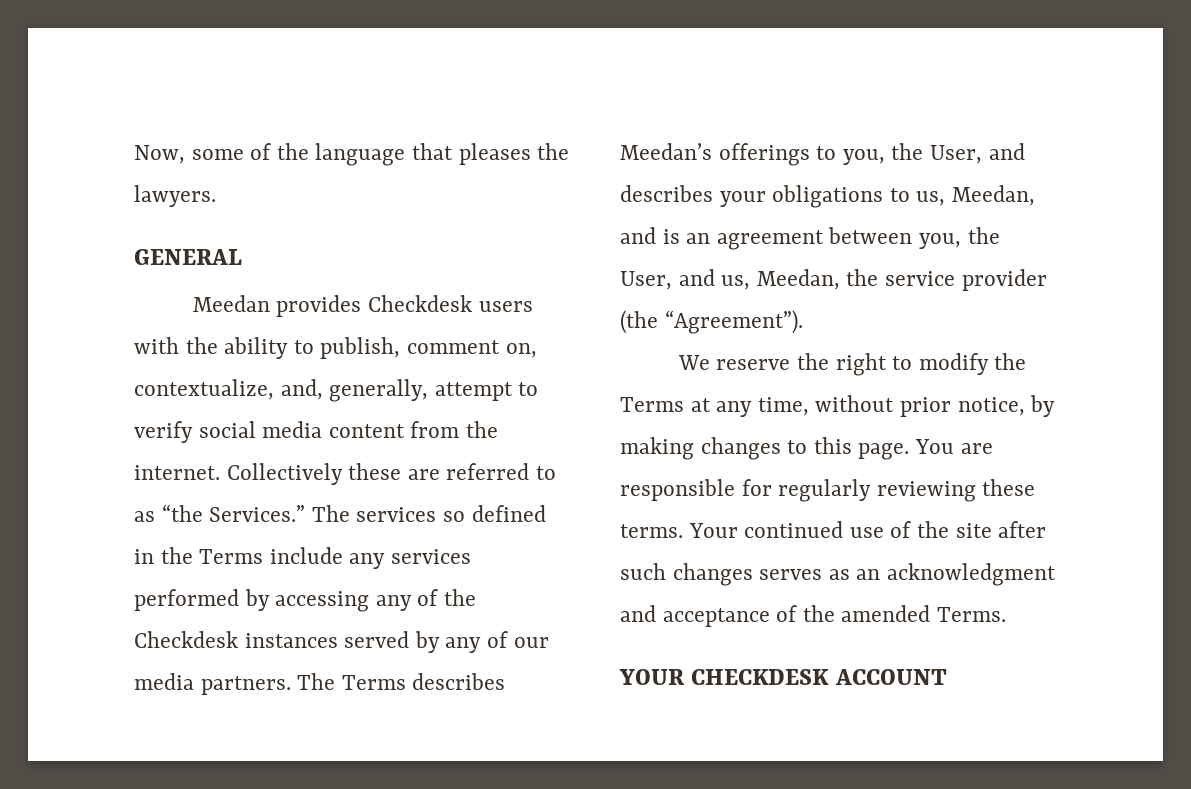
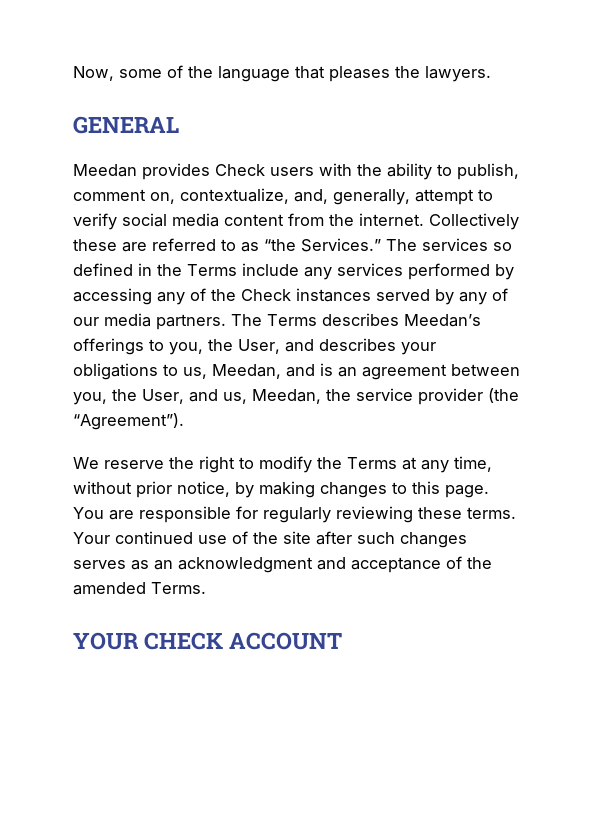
[367,295,472,312] Checkdesk -> [215,164,265,176] Check
[134,631,238,648] Checkdesk -> [241,289,291,301] Check
[691,669,830,685] CHECKDESK -> [144,632,224,650] CHECK

